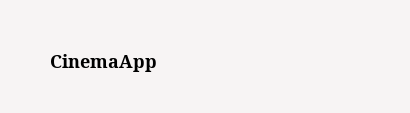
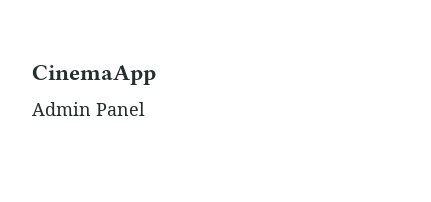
(157, 63) none -> [32,102,145,116] // Admin Panel

